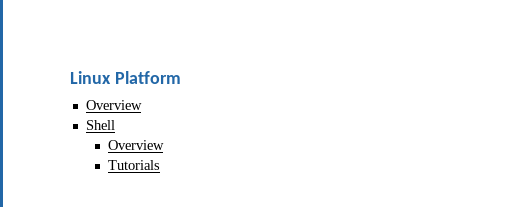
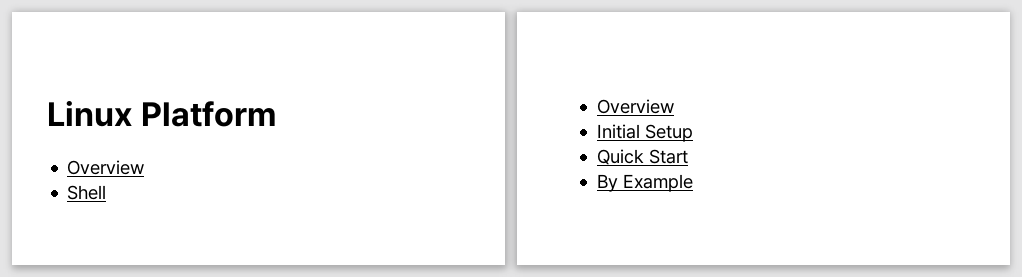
[107,160,160,170] Tutorials -> [596,124,693,142] [596,149,688,165] [596,174,693,192] Initial Setup // Quick Start // By Example

